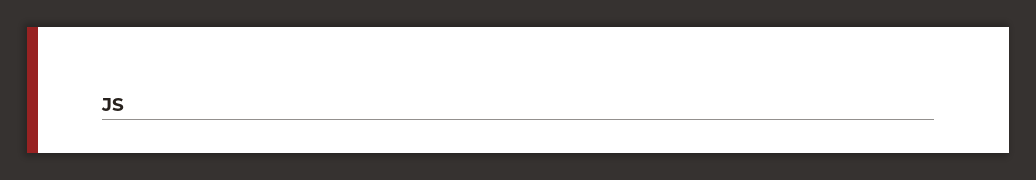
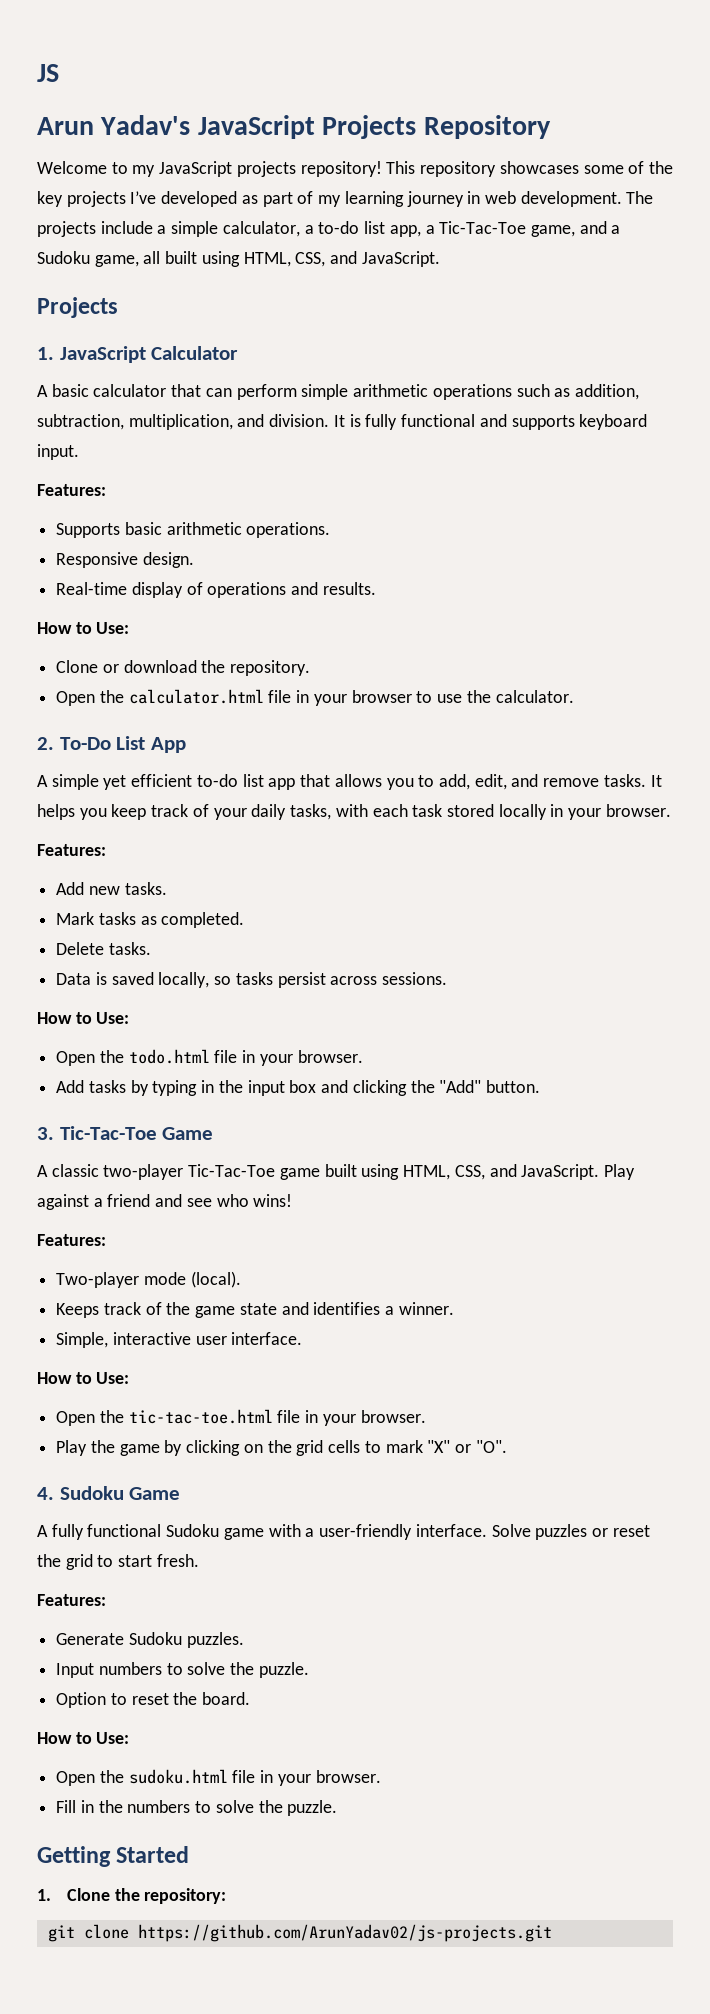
(124, 104) none -> [37,115,551,139] [37,161,673,177] [37,191,654,207] [37,221,621,237] [37,251,440,267] [37,297,118,318] [37,346,239,363] [37,384,639,400] [37,414,648,430] [37,444,79,460] [37,484,106,496] [56,522,331,538] [56,552,194,568] [56,582,376,598] [37,622,130,634] [56,660,311,676] [56,689,574,706] [37,736,186,753] [37,774,662,790] [37,804,671,820] [37,844,106,856] [56,882,167,895] [56,912,245,928] [56,942,151,955] [56,972,448,988] [37,1012,130,1024] [56,1049,363,1066] [56,1080,540,1096] [37,1126,214,1140] [37,1164,635,1180] [37,1194,293,1210] [37,1234,106,1246] [56,1271,241,1288] [56,1302,454,1318] [56,1332,303,1348] [37,1372,130,1384] [56,1409,426,1426] [56,1440,507,1456] [37,1486,181,1500] [37,1524,650,1540] [37,1554,199,1570] [37,1594,106,1606] [56,1632,244,1648] [56,1662,309,1678] [56,1692,251,1708] [37,1732,130,1744] [56,1769,381,1786] [56,1800,338,1816] [37,1846,190,1867] [37,1888,227,1904] [47,1924,552,1942] // Arun Yadav's JavaScript Projects Repository // Welcome to my JavaScript projects repository! This repository showcases some of the key projects I’ve developed as part of my learning journey in web development. The projects include a simple calculator, a to-do list app, a Tic-Tac-Toe game, and a Sudoku game, all built using HTML, CSS, and JavaScript. // Projects // 1. JavaScript Calculator // A basic calculator that can perform simple arithmetic operations such as addition, subtraction, multiplication, and division. It is fully functional and supports keyboard input. // Features: // Supports basic arithmetic operations. // Responsive design. // Real-time display of operations and results. // How to Use: // Clone or download the repository. // Open the calculator.html file in your browser to use the calculator. // 2. To-Do List App // A simple yet efficient to-do list app that allows you to add, edit, and remove tasks. It helps you keep track of your daily tasks, with each task stored locally in your browser. // Features: // Add new tasks. // Mark tasks as completed. // Delete tasks. // Data is saved locally, so tasks persist across sessions. // How to Use: // Open the todo.html file in your browser. // Add tasks by typing in the input box and clicking the "Add" button. // 3. Tic-Tac-Toe Game // A classic two-player Tic-Tac-Toe game built using HTML, CSS, and JavaScript. Play against a friend and see who wins! // Features: // Two-player mode (local). // Keeps track of the game state and identifies a winner. // Simple, interactive user interface. // How to Use: // Open the tic-tac-toe.html file in your browser. // Play the game by clicking on the grid cells to mark "X" or "O". // 4. Sudoku Game // A fully functional Sudoku game with a user-friendly interface. Solve puzzles or reset the grid to start fresh. // Features: // Generate Sudoku puzzles. // Input numbers to solve the puzzle. // Option to reset the board. // How to Use: // Open the sudoku.html file in your browser. // Fill in the numbers to solve the puzzle. // Getting Started // 1. Clone the repository: // git clone https://github.com/ArunYadav02/js-projects.git

